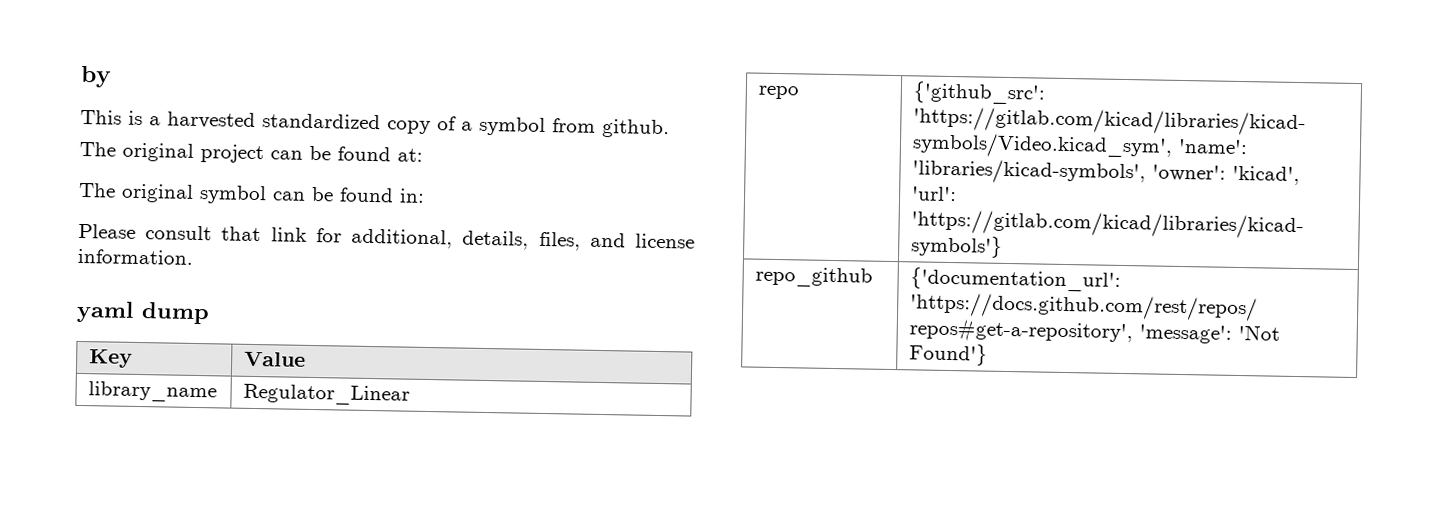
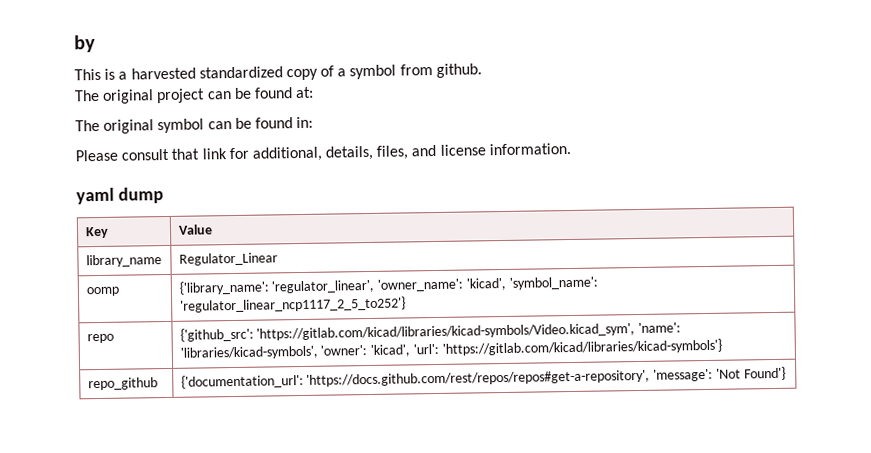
(411, 394) none -> [85,286,119,297] [178,276,598,295] [179,296,406,313] // oomp | {'library_name': 'regulator_linear', 'owner_name': 'kicad', 'symbol_name': 'regulator_linear_ncp1117_2_5_to252'}

